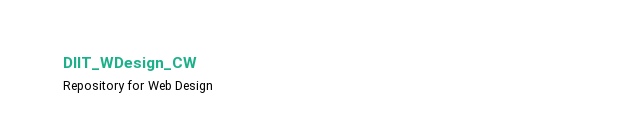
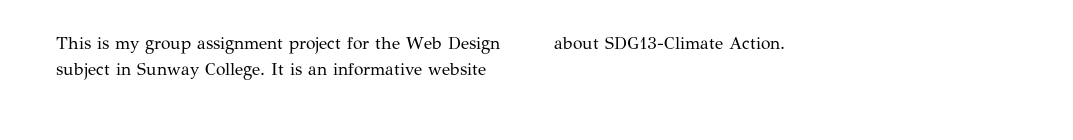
[63,57,197,71] [63,80,214,93] DIIT_WDesign_CW // Repository for Web Design -> [56,36,500,54] [56,62,486,80] [554,36,785,50] This is my group assignment project for the Web Design subject in Sunway College. It is an informative website about SDG13-Climate Action.

